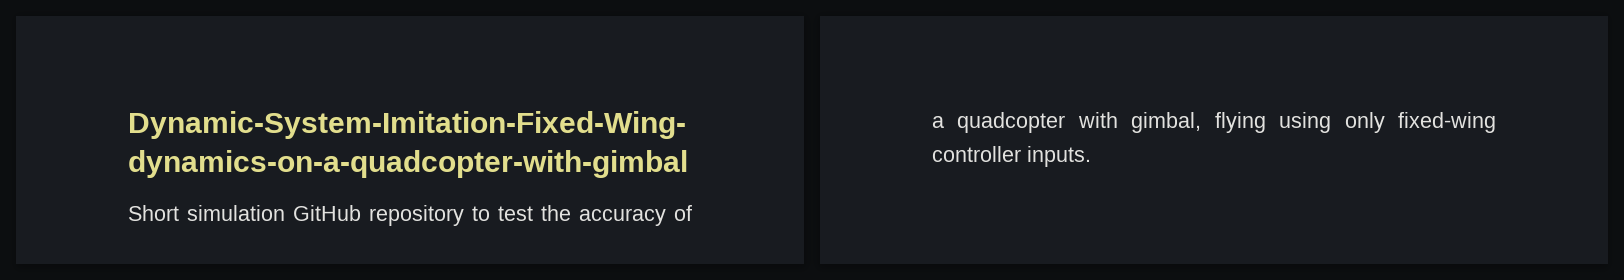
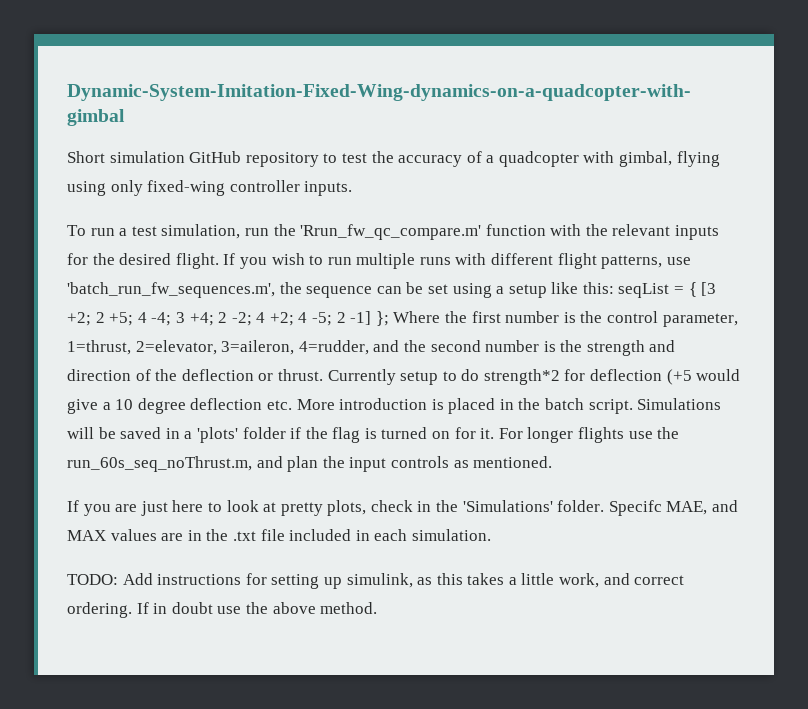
(1091, 156) none -> [67,224,720,240] [67,253,691,269] [67,282,717,298] [67,311,738,327] [67,340,676,356] [67,369,741,385] [67,398,722,414] [67,427,680,443] [67,456,553,472] [67,500,739,516] [67,529,491,541] [67,573,685,589] [67,602,378,618] // To run a test simulation, run the 'Rrun_fw_qc_compare.m' function with the relevant inputs for the desired flight. If you wish to run multiple runs with different flight patterns, use 'batch_run_fw_sequences.m', the sequence can be set using a setup like this: seqList = { [3 +2; 2 +5; 4 -4; 3 +4; 2 -2; 4 +2; 4 -5; 2 -1] }; Where the first number is the control parameter, 1=thrust, 2=elevator, 3=aileron, 4=rudder, and the second number is the strength and direction of the deflection or thrust. Currently setup to do strength*2 for deflection (+5 would give a 10 degree deflection etc. More introduction is placed in the batch script. Simulations will be saved in a 'plots' folder if the flag is turned on for it. For longer flights use the run_60s_seq_noThrust.m, and plan the input controls as mentioned. // If you are just here to look at pretty plots, check in the 'Simulations' folder. Specifc MAE, and MAX values are in the .txt file included in each simulation. // TODO: Add instructions for setting up simulink, as this takes a little work, and correct ordering. If in doubt use the above method.

